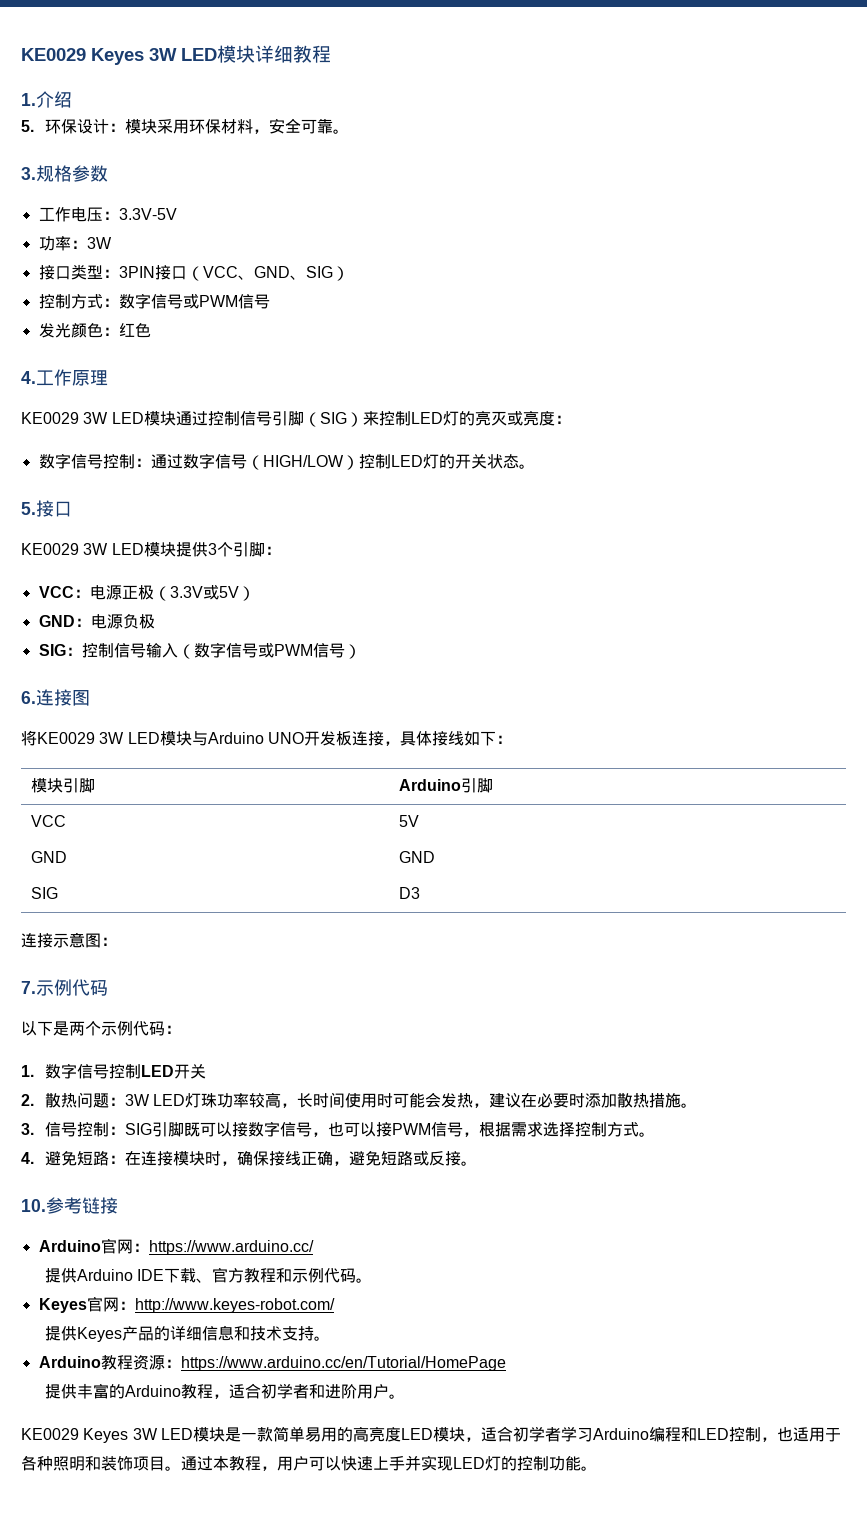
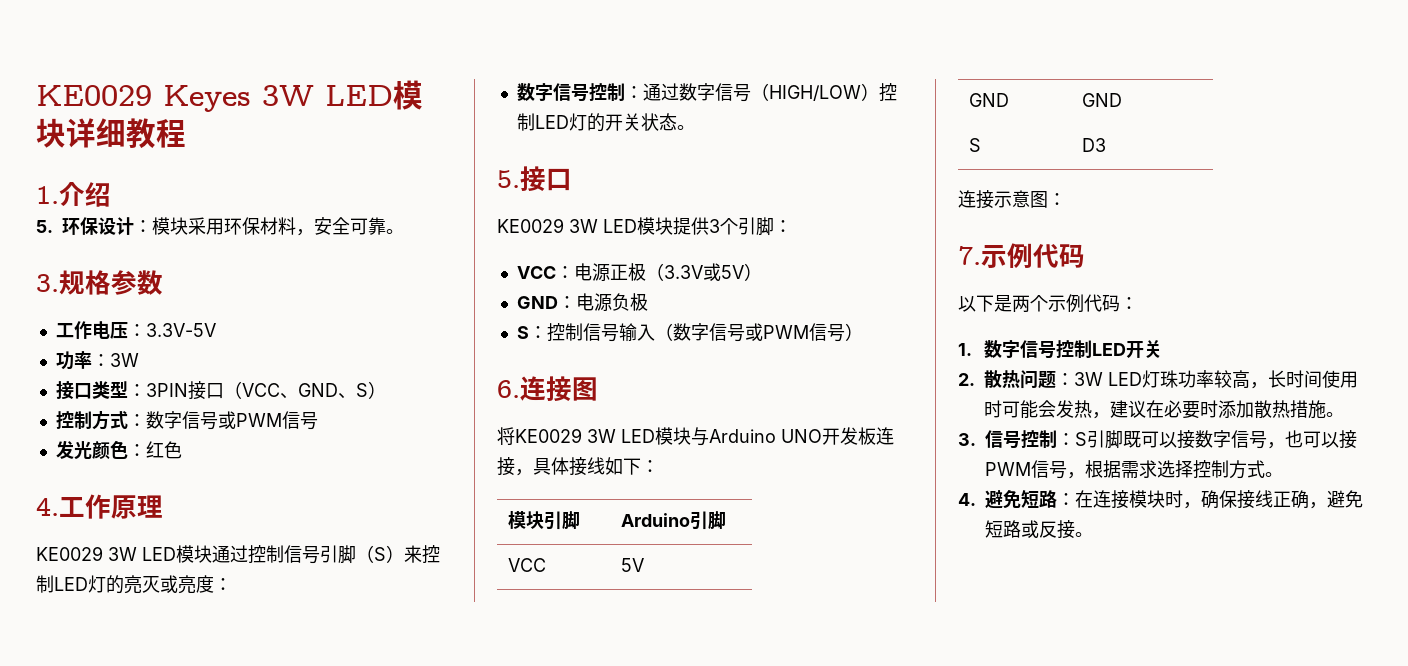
[305,266,333,278] SIG -> [355,383,368,397] S
[319,412,347,424] SIG -> [374,547,386,561] S
[38,644,66,656] SIG -> [516,326,529,339] S
[31,887,59,899] SIG -> [968,138,981,152] S
[124,1123,152,1135] SIG -> [1075,432,1087,446] S
[21,1197,118,1214] [38,1238,314,1255] [44,1267,372,1283] [38,1296,335,1313] [44,1325,330,1342] [38,1355,506,1371] [44,1383,405,1399] [21,1426,841,1443] [21,1455,597,1471] // 10.参考链接 // Arduino官网：https://www.arduino.cc/ // 提供Arduino IDE下载、官方教程和示例代码。 // Keyes官网：http://www.keyes-robot.com/ // 提供Keyes产品的详细信息和技术支持。 // Arduino教程资源：https://www.arduino.cc/en/Tutorial/HomePage // 提供丰富的Arduino教程，适合初学者和进阶用户。 // KE0029 Keyes 3W LED模块是一款简单易用的高亮度LED模块，适合初学者学习Arduino编程和LED控制，也适用于各种照明和装饰项目。通过本教程，用户可以快速上手并实现LED灯的控制功能。 -> (1093, 534) none

